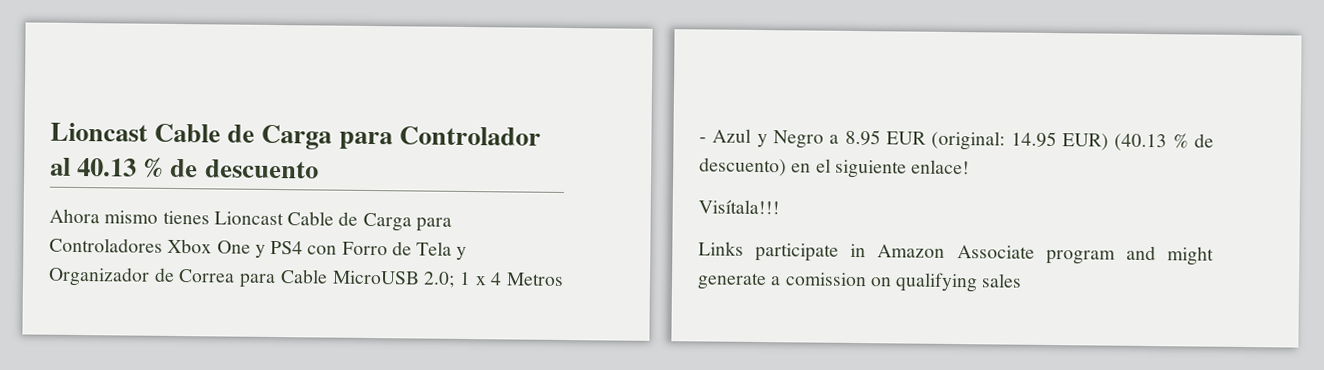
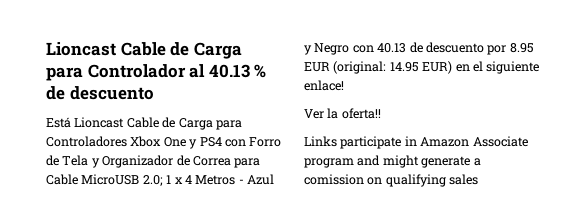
[49,208,210,225] Ahora mismo tienes -> [46,117,71,128] Está
[829,134,840,144] a -> [352,42,507,55] con 40.13 de descuento por
[1114,133,1214,152] [699,157,787,177] (40.13 % de descuento) -> (453, 67) none
[698,199,780,215] Visítala!!! -> [304,108,381,119] Ver la oferta!!

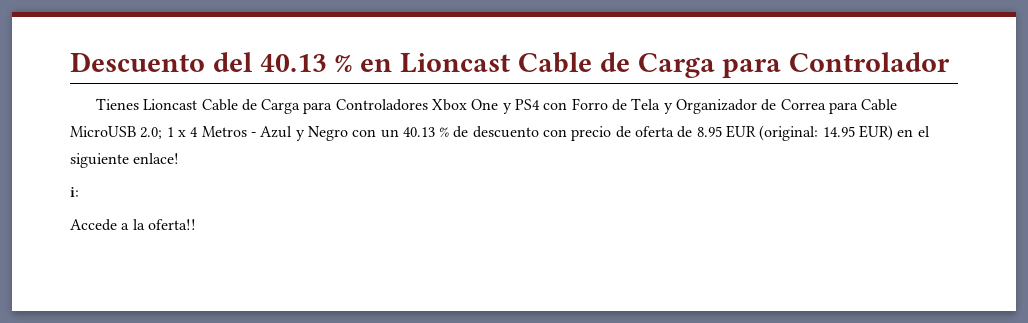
(46, 49) none -> [70,52,393,73] Descuento del 40.13 % en
[189,64,267,78] [46,86,154,100] [46,117,71,128] al 40.13 % de descuento // Está -> [95,98,139,110] // Tienes
[377,42,507,55] 40.13 de descuento por -> [380,126,693,141] un 40.13 % de descuento con precio de oferta de
[304,109,324,119] Ver -> [70,187,79,197] [70,219,130,231] ℹ: // Accede a
[304,136,528,149] [304,155,481,168] [304,174,479,187] // Links participate in Amazon Associate program and might generate a comission on qualifying sales -> (196, 224) none

